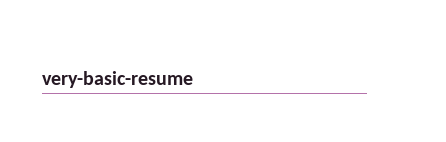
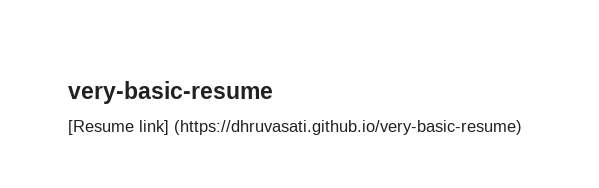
(193, 79) none -> [68,120,522,135] // [Resume link] (https://dhruvasati.github.io/very-basic-resume)

